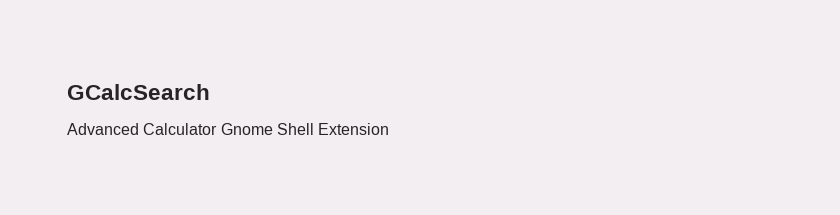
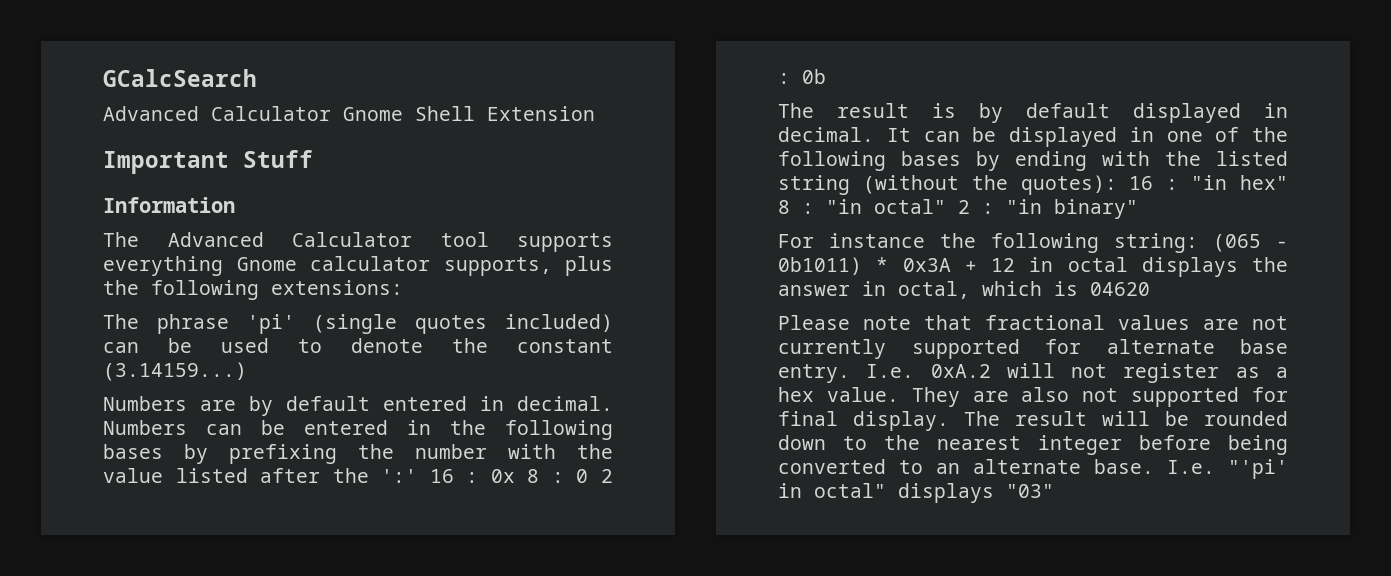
(390, 129) none -> [103,150,313,174] [103,197,235,213] [103,232,613,252] [103,256,613,276] [103,280,403,300] [103,314,613,334] [103,338,613,353] [103,362,247,381] [103,396,613,416] [103,420,613,440] [103,444,613,464] [103,468,614,483] [778,69,826,84] [778,103,1288,123] [778,127,1288,147] [778,151,1288,171] [778,175,1288,195] [778,199,1138,219] [778,233,1288,253] [778,257,1288,277] [778,281,1150,299] [778,315,1288,330] [778,339,1288,359] [778,363,1288,383] [778,387,1288,407] [778,411,1288,431] [778,435,1288,455] [778,459,1288,479] [778,483,1054,503] // Important Stuff // Information // The Advanced Calculator tool supports everything Gnome calculator supports, plus the following extensions: // The phrase 'pi' (single quotes included) can be used to denote the constant (3.14159...) // Numbers are by default entered in decimal. Numbers can be entered in the following bases by prefixing the number with the value listed after the ':' 16 : 0x 8 : 0 2 : 0b // The result is by default displayed in decimal. It can be displayed in one of the following bases by ending with the listed string (without the quotes): 16 : "in hex" 8 : "in octal" 2 : "in binary" // For instance the following string: (065 - 0b1011) * 0x3A + 12 in octal displays the answer in octal, which is 04620 // Please note that fractional values are not currently supported for alternate base entry. I.e. 0xA.2 will not register as a hex value. They are also not supported for final display. The result will be rounded down to the nearest integer before being converted to an alternate base. I.e. "'pi' in octal" displays "03"

